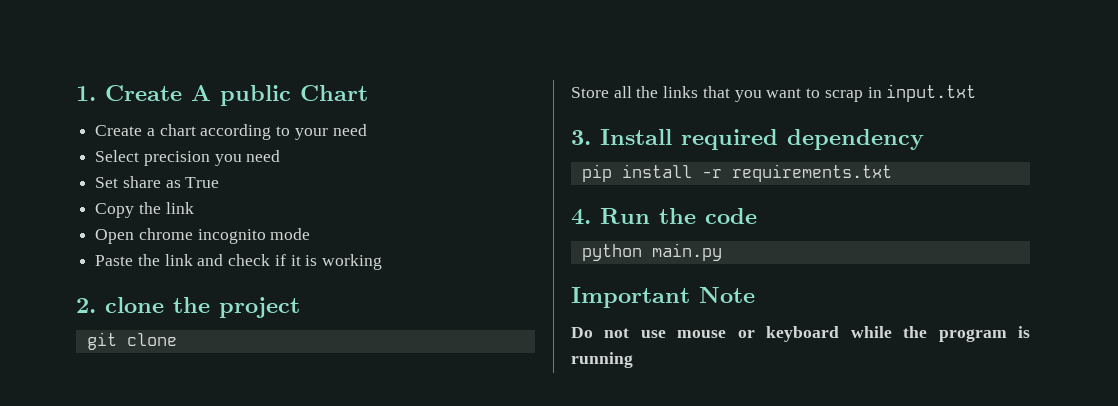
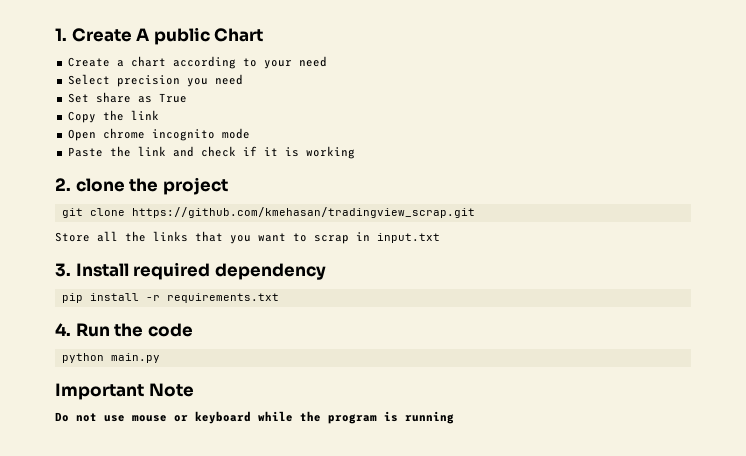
(177, 339) none -> [131,207,475,218] https://github.com/kmehasan/tradingview_scrap.git

